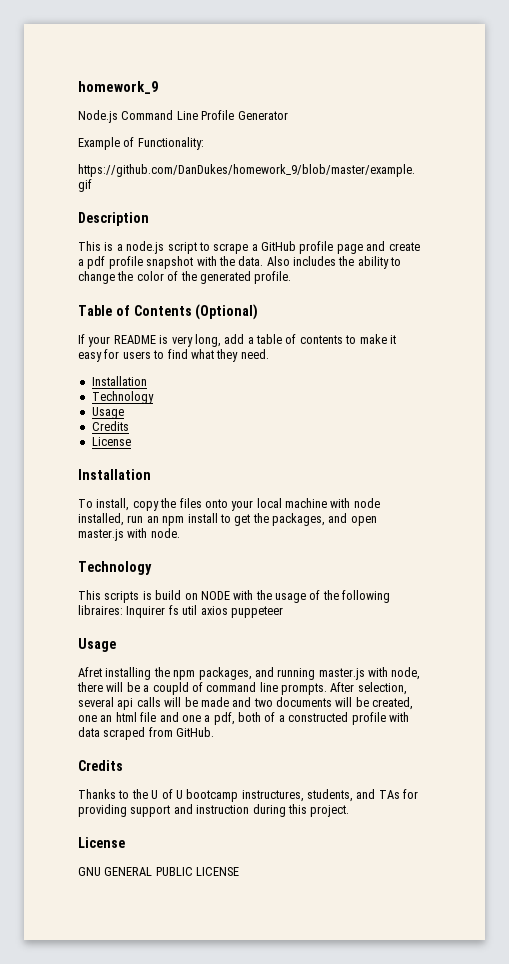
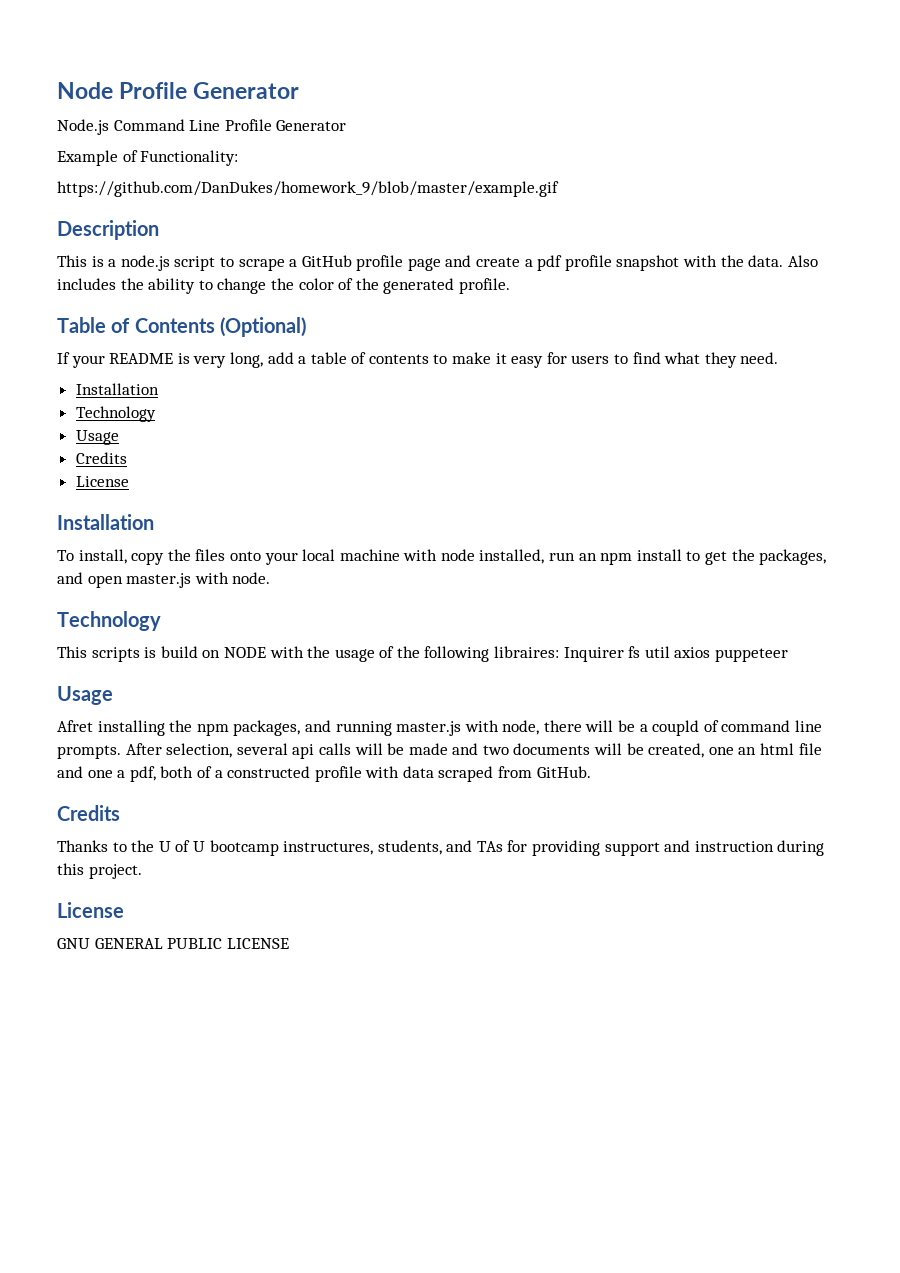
[78,81,158,94] homework_9 -> [57,82,300,99] Node Profile Generator

